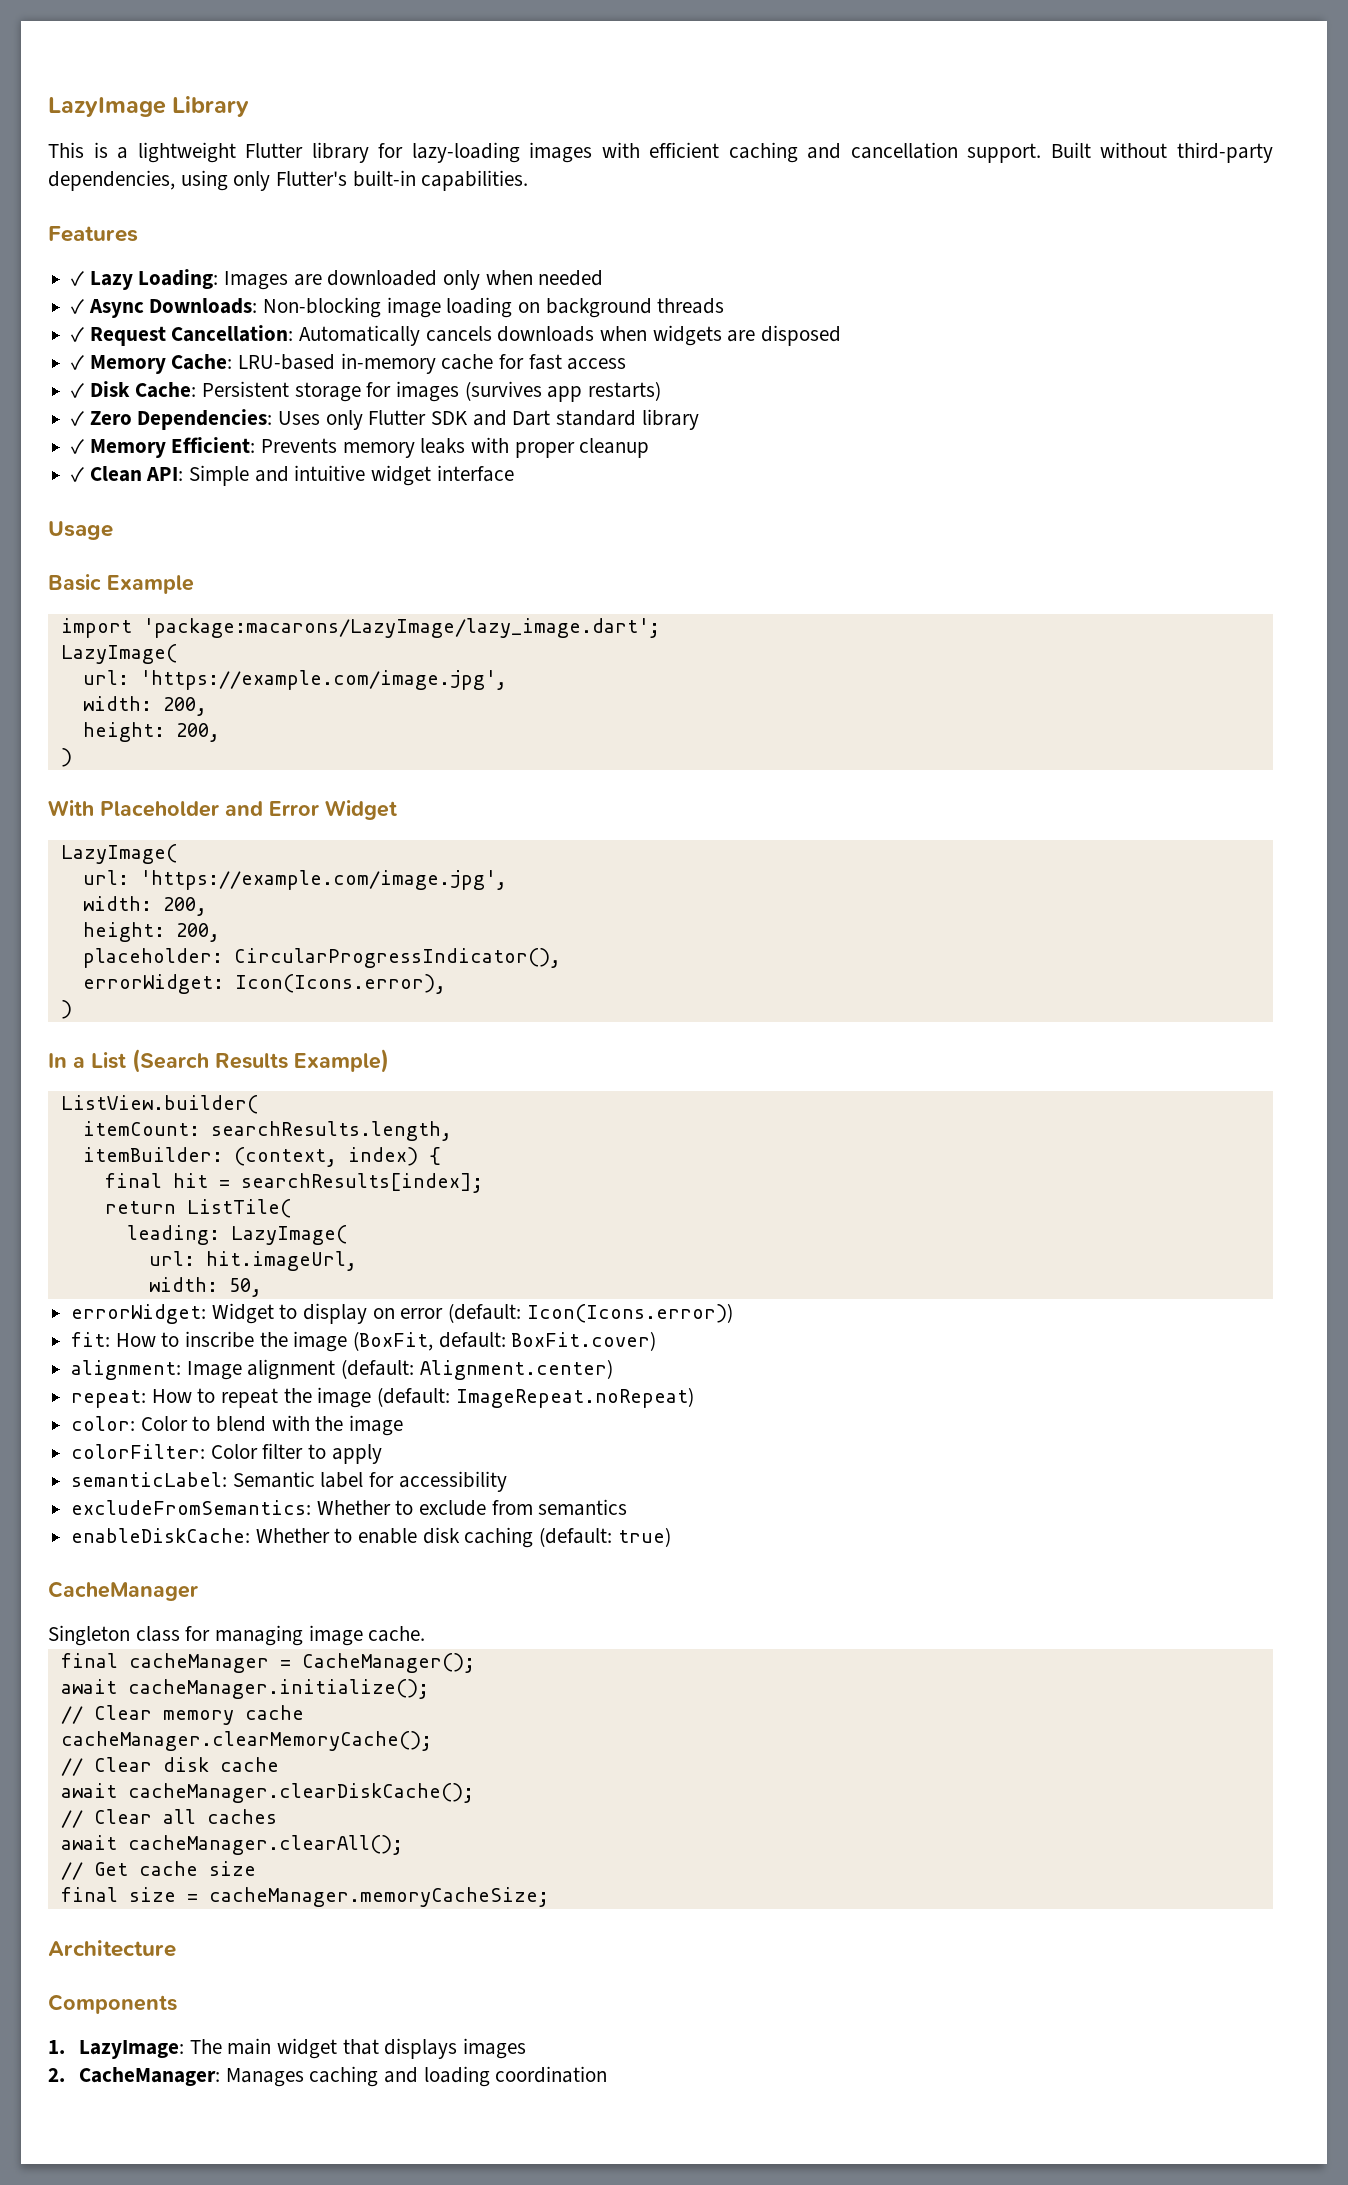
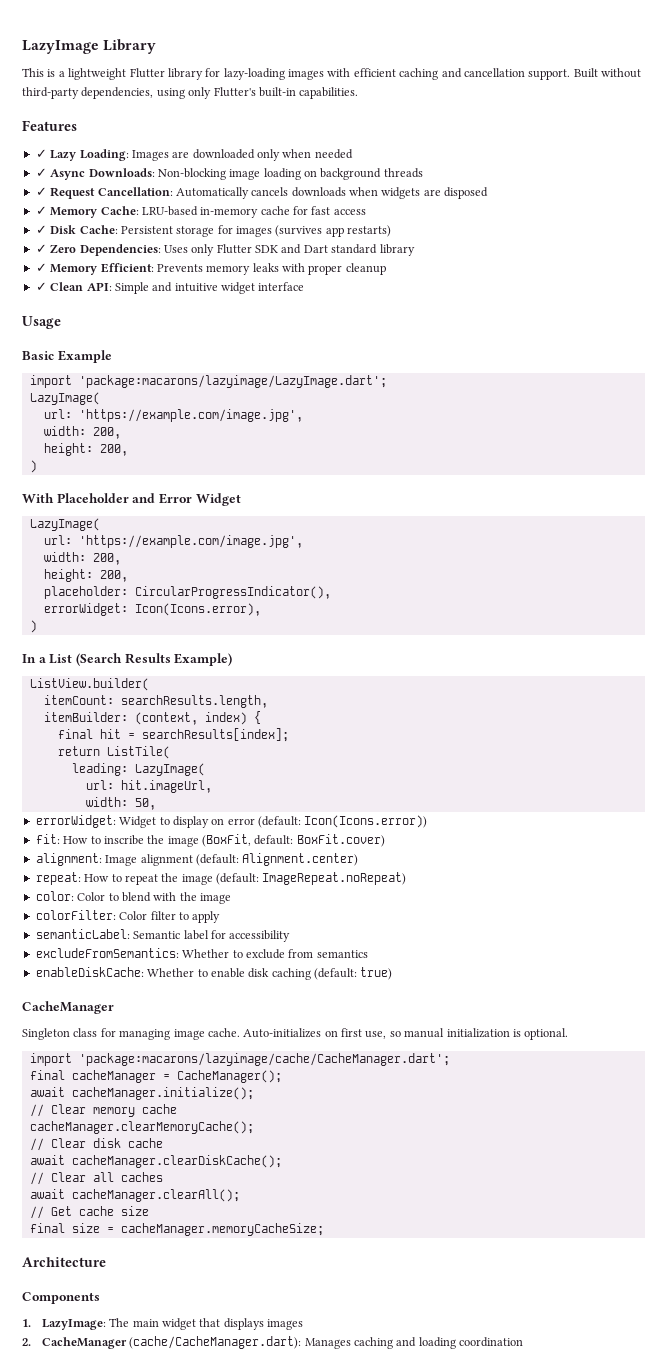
[142,618,660,638] 'package:macarons/LazyImage/lazy_image.dart'; -> [78,375,387,388] 'package:macarons/lazyimage/LazyImage.dart';
(426, 1634) none -> [243,1028,569,1040] [29,1053,450,1066] Auto-initializes on first use, so manual initialization is optional. // import 'package:macarons/lazyimage/cache/CacheManager.dart';
[78,2067,220,2086] CacheManager: -> [41,1336,302,1349] CacheManager (cache/CacheManager.dart):

